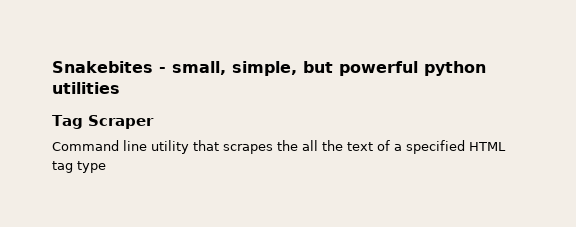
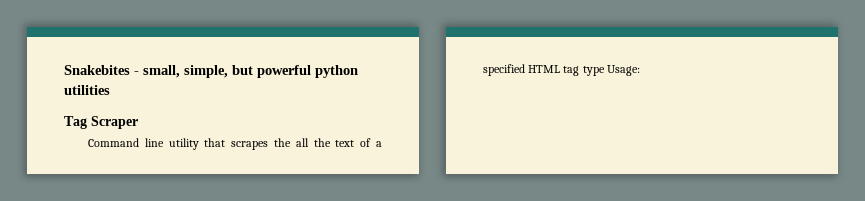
(106, 167) none -> [606,65,640,76] Usage:

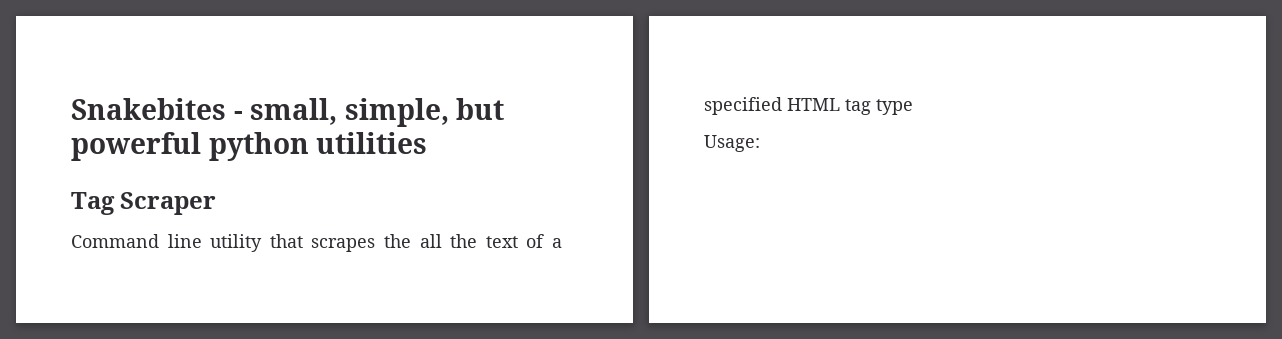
(605, 71) none -> (913, 107) //

